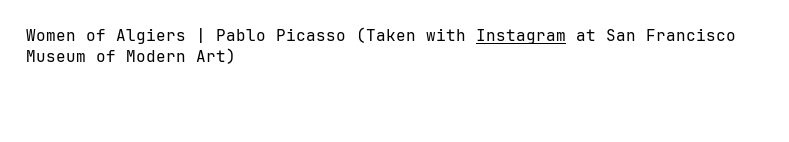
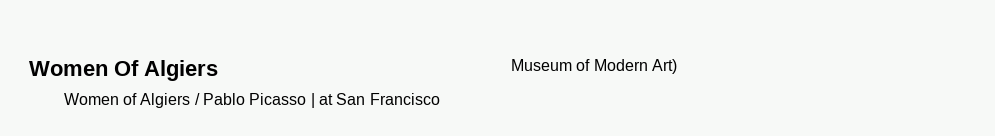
[26,29,76,41] Women -> [29,60,218,81] [63,93,119,105] Women Of Algiers // Women
[196,28,206,43] | -> [194,93,200,105] /
[356,27,566,44] (Taken with Instagram -> [310,93,315,108] |

